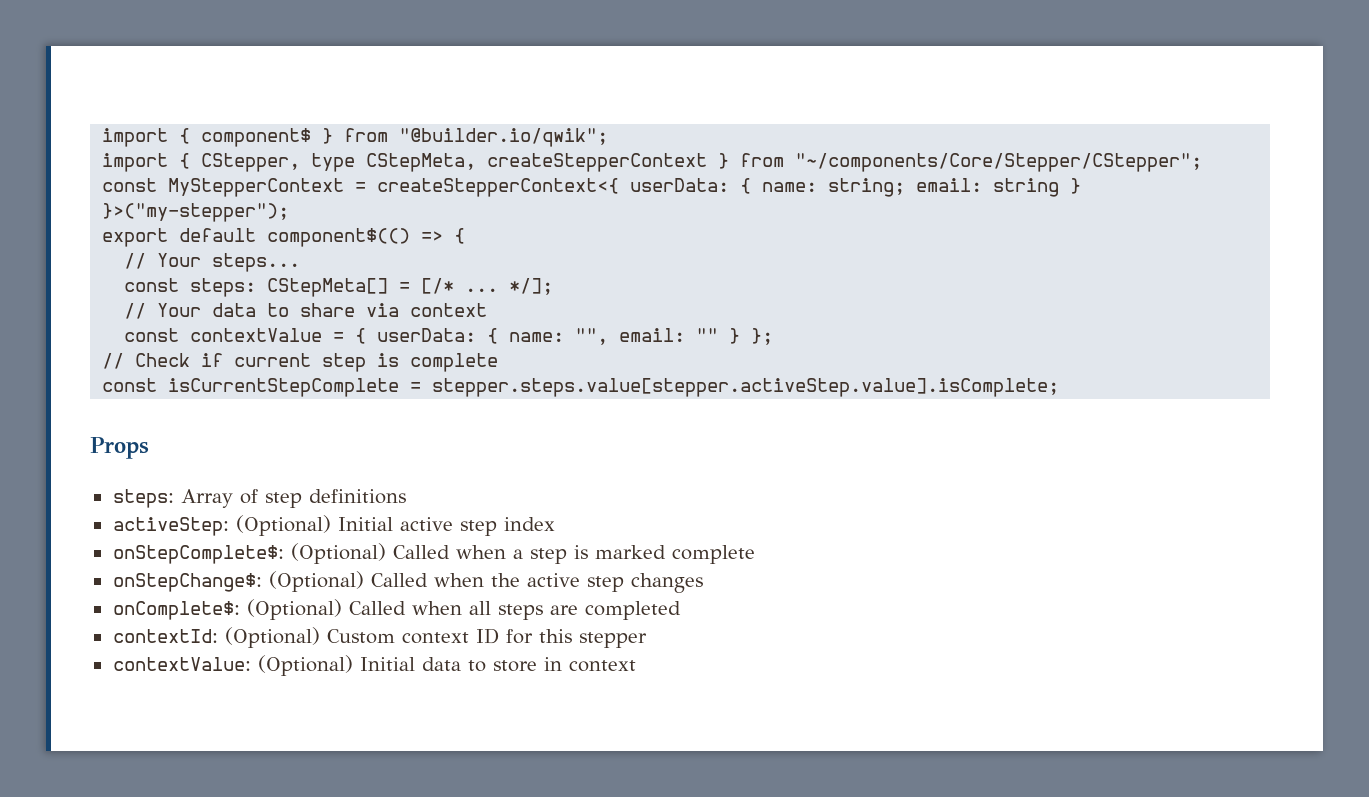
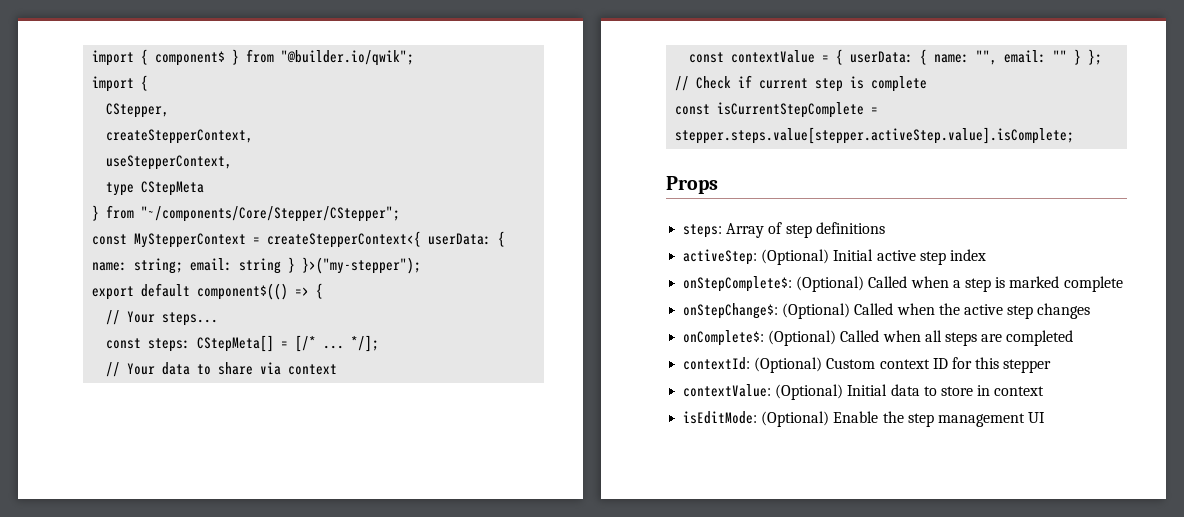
(191, 161) none -> (149, 83) //
[311,153,708,172] type CStepMeta, createStepperContext -> [106,129,254,144] [106,155,233,170] [106,181,205,196] // createStepperContext, // useStepperContext, // type CStepMeta //
(636, 666) none -> [683,411,1046,427] // isEditMode: (Optional) Enable the step management UI

